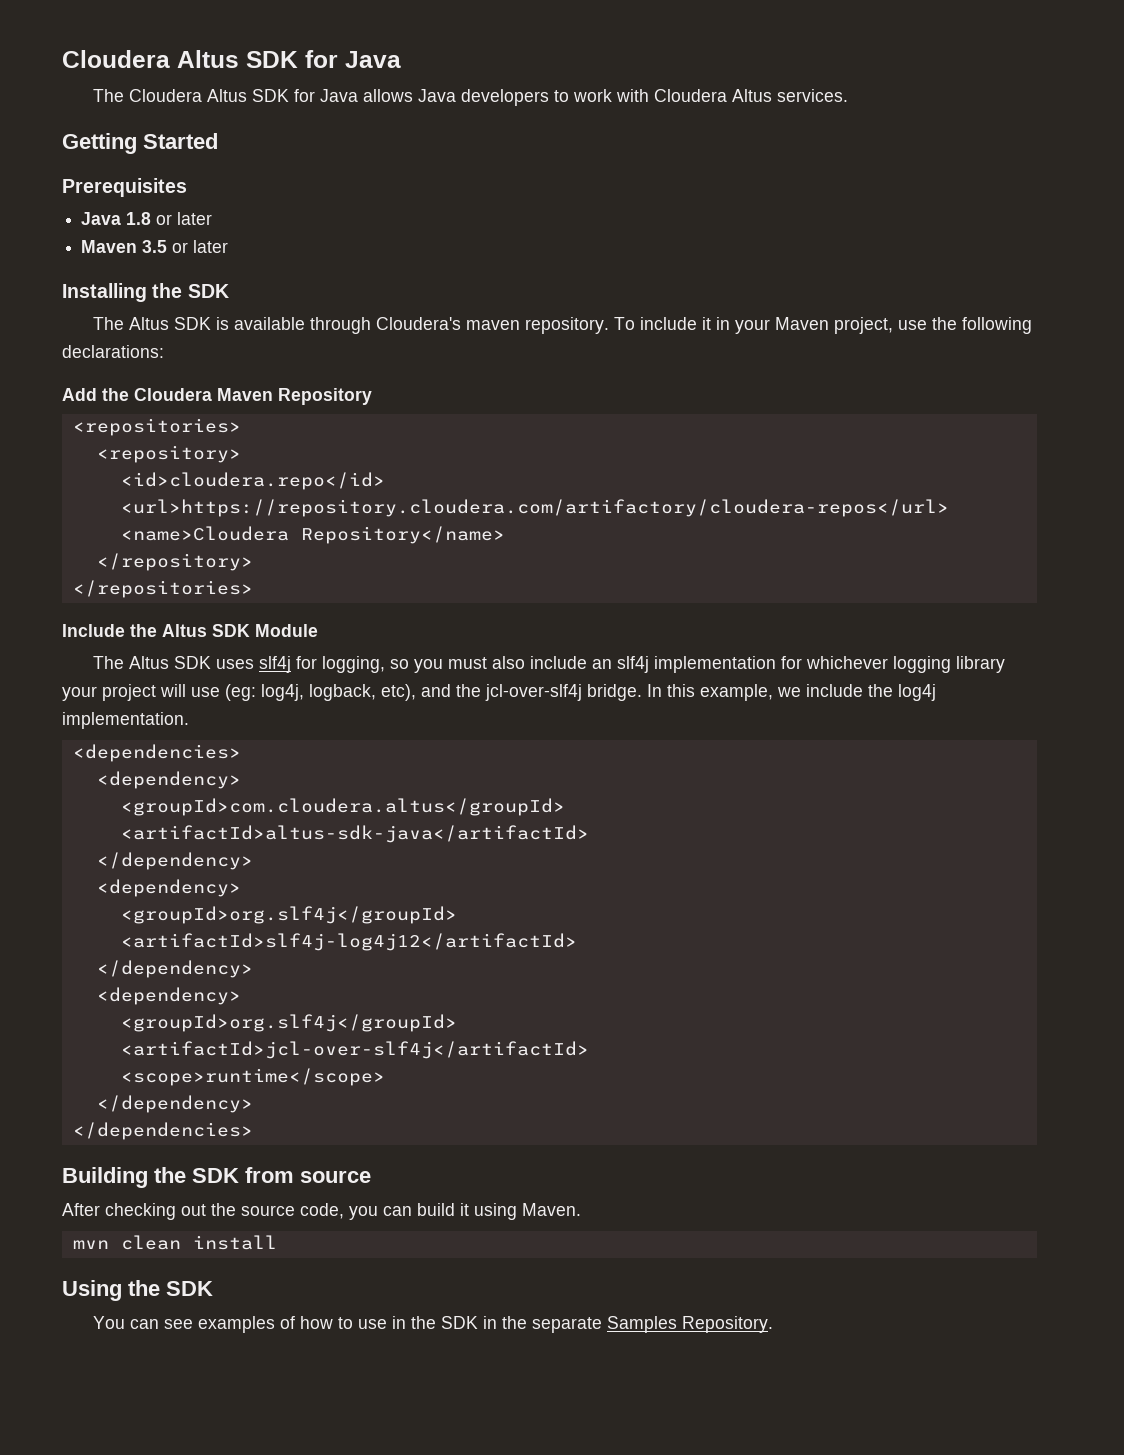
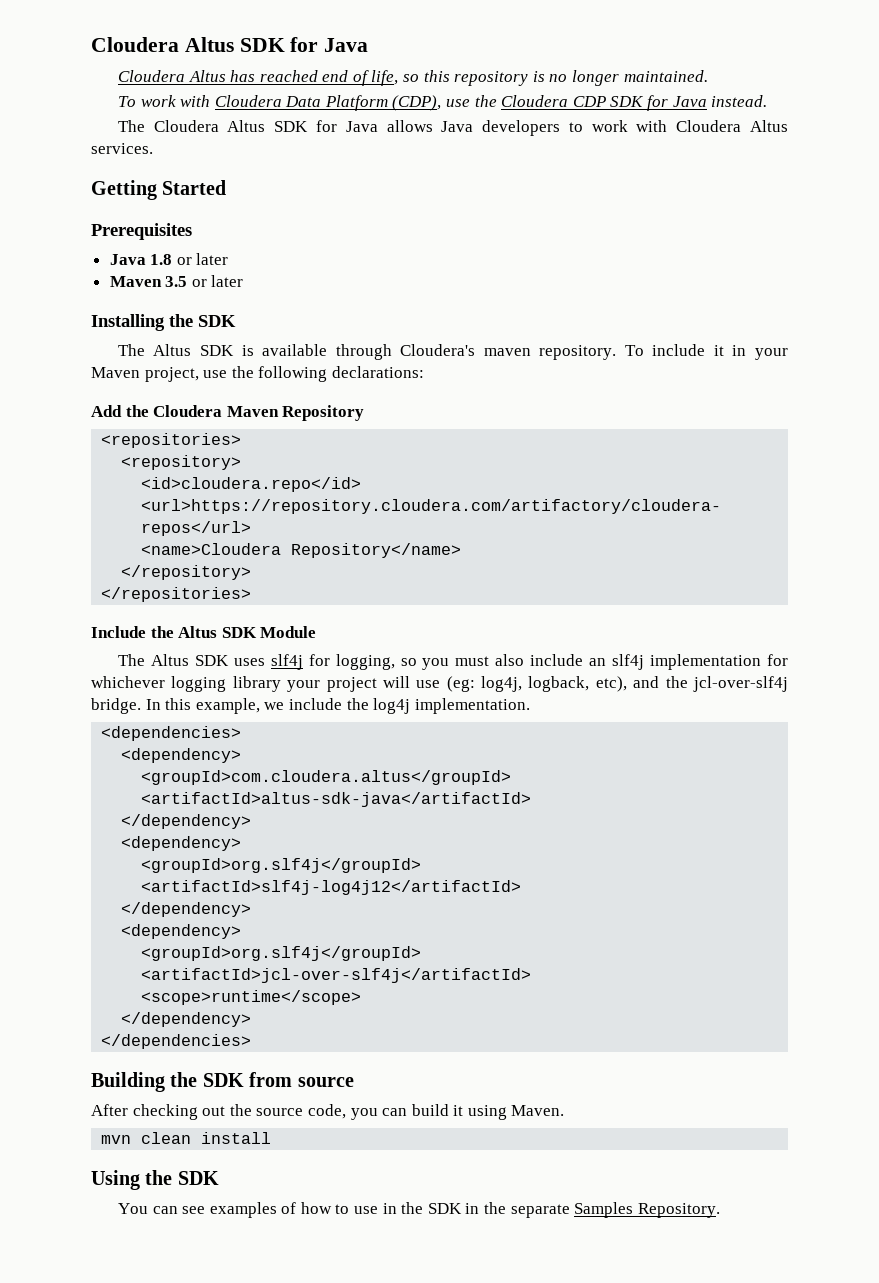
[62,50,401,68] Cloudera Altus SDK for Java -> [91,37,369,52] [117,70,708,86] [117,95,768,111] Cloudera Altus SDK for Java // Cloudera Altus has reached end of life, so this repository is no longer maintained. // To work with Cloudera Data Platform (CDP), use the Cloudera CDP SDK for Java instead.

